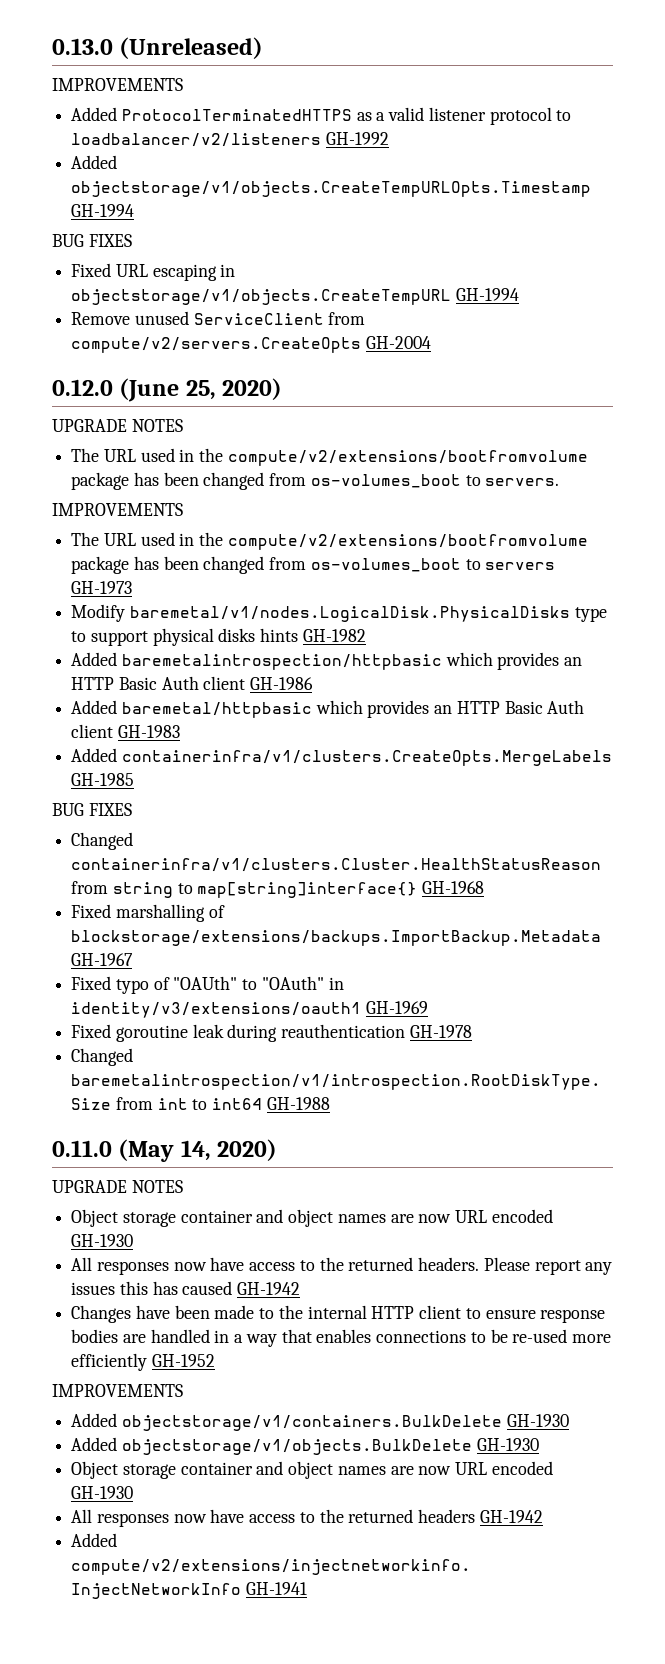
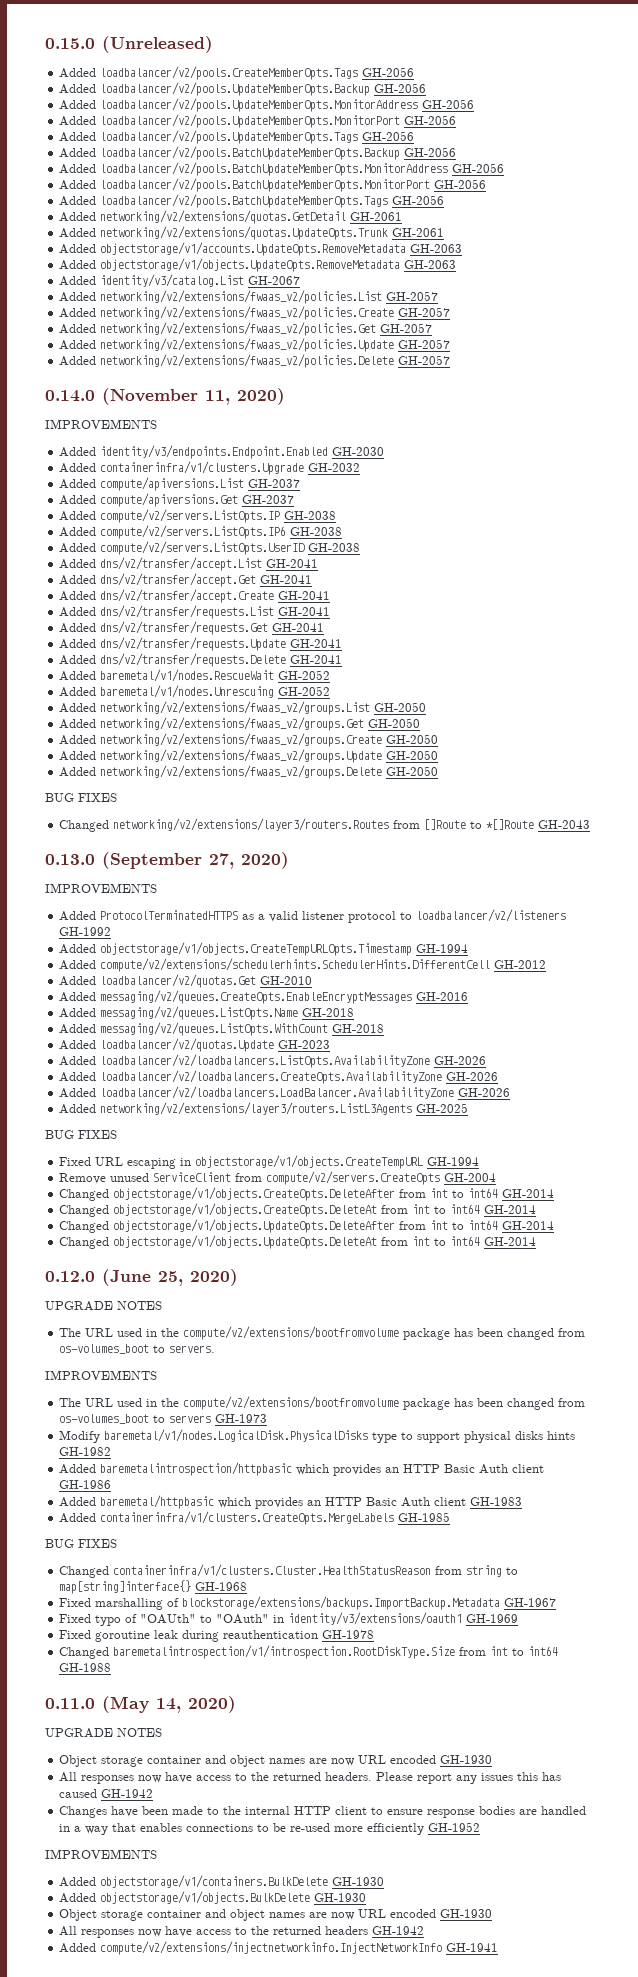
[52,37,264,59] 0.13.0 (Unreleased) -> [45,36,213,53] [59,66,415,80] [59,82,427,96] [59,98,475,112] [59,114,457,128] [59,130,415,144] [59,146,457,160] [59,162,505,176] [59,178,487,192] [59,194,445,208] [59,210,403,224] [59,226,445,240] [59,242,463,256] [59,258,457,272] [59,274,301,287] [59,290,439,304] [59,306,451,320] [59,322,433,336] [59,338,451,352] [59,354,451,368] [45,388,285,405] [45,419,157,429] [59,445,385,459] [59,461,361,475] [59,477,301,491] [59,493,295,507] [59,509,337,523] [59,525,343,539] [59,541,361,555] [59,557,319,571] [59,573,313,587] [59,589,331,603] [59,605,331,619] [59,621,325,635] [59,637,343,651] [59,653,343,667] [59,669,331,682] [59,685,331,698] [59,701,427,715] [59,717,421,731] [59,733,439,747] [59,749,439,763] [59,765,439,779] [45,793,117,802] [59,818,591,832] [45,852,289,869] 0.15.0 (Unreleased) // Added loadbalancer/v2/pools.CreateMemberOpts.Tags GH-2056 // Added loadbalancer/v2/pools.UpdateMemberOpts.Backup GH-2056 // Added loadbalancer/v2/pools.UpdateMemberOpts.MonitorAddress GH-2056 // Added loadbalancer/v2/pools.UpdateMemberOpts.MonitorPort GH-2056 // Added loadbalancer/v2/pools.UpdateMemberOpts.Tags GH-2056 // Added loadbalancer/v2/pools.BatchUpdateMemberOpts.Backup GH-2056 // Added loadbalancer/v2/pools.BatchUpdateMemberOpts.MonitorAddress GH-2056 // Added loadbalancer/v2/pools.BatchUpdateMemberOpts.MonitorPort GH-2056 // Added loadbalancer/v2/pools.BatchUpdateMemberOpts.Tags GH-2056 // Added networking/v2/extensions/quotas.GetDetail GH-2061 // Added networking/v2/extensions/quotas.UpdateOpts.Trunk GH-2061 // Added objectstorage/v1/accounts.UpdateOpts.RemoveMetadata GH-2063 // Added objectstorage/v1/objects.UpdateOpts.RemoveMetadata GH-2063 // Added identity/v3/catalog.List GH-2067 // Added networking/v2/extensions/fwaas_v2/policies.List GH-2057 // Added networking/v2/extensions/fwaas_v2/policies.Create GH-2057 // Added networking/v2/extensions/fwaas_v2/policies.Get GH-2057 // Added networking/v2/extensions/fwaas_v2/policies.Update GH-2057 // Added networking/v2/extensions/fwaas_v2/policies.Delete GH-2057 // 0.14.0 (November 11, 2020) // IMPROVEMENTS // Added identity/v3/endpoints.Endpoint.Enabled GH-2030 // Added containerinfra/v1/clusters.Upgrade GH-2032 // Added compute/apiversions.List GH-2037 // Added compute/apiversions.Get GH-2037 // Added compute/v2/servers.ListOpts.IP GH-2038 // Added compute/v2/servers.ListOpts.IP6 GH-2038 // Added compute/v2/servers.ListOpts.UserID GH-2038 // Added dns/v2/transfer/accept.List GH-2041 // Added dns/v2/transfer/accept.Get GH-2041 // Added dns/v2/transfer/accept.Create GH-2041 // Added dns/v2/transfer/requests.List GH-2041 // Added dns/v2/transfer/requests.Get GH-2041 // Added dns/v2/transfer/requests.Update GH-2041 // Added dns/v2/transfer/requests.Delete GH-2041 // Added baremetal/v1/nodes.RescueWait GH-2052 // Added baremetal/v1/nodes.Unrescuing GH-2052 // Added networking/v2/extensions/fwaas_v2/groups.List GH-2050 // Added networking/v2/extensions/fwaas_v2/groups.Get GH-2050 // Added networking/v2/extensions/fwaas_v2/groups.Create GH-2050 // Added networking/v2/extensions/fwaas_v2/groups.Update GH-2050 // Added networking/v2/extensions/fwaas_v2/groups.Delete GH-2050 // BUG FIXES // Changed networking/v2/extensions/layer3/routers.Routes from []Route to *[]Route GH-2043 // 0.13.0 (September 27, 2020)
(135, 210) none -> [59,958,547,972] [59,974,313,988] [59,990,469,1004] [59,1006,355,1020] [59,1022,385,1036] [59,1038,331,1052] [59,1054,487,1068] [59,1070,499,1084] [59,1086,511,1099] [59,1102,469,1115] // Added compute/v2/extensions/schedulerhints.SchedulerHints.DifferentCell GH-2012 // Added loadbalancer/v2/quotas.Get GH-2010 // Added messaging/v2/queues.CreateOpts.EnableEncryptMessages GH-2016 // Added messaging/v2/queues.ListOpts.Name GH-2018 // Added messaging/v2/queues.ListOpts.WithCount GH-2018 // Added loadbalancer/v2/quotas.Update GH-2023 // Added loadbalancer/v2/loadbalancers.ListOpts.AvailabilityZone GH-2026 // Added loadbalancer/v2/loadbalancers.CreateOpts.AvailabilityZone GH-2026 // Added loadbalancer/v2/loadbalancers.LoadBalancer.AvailabilityZone GH-2026 // Added networking/v2/extensions/layer3/routers.ListL3Agents GH-2025
(431, 342) none -> [59,1187,555,1201] [59,1203,537,1217] [59,1219,555,1233] [59,1235,537,1249] // Changed objectstorage/v1/objects.CreateOpts.DeleteAfter from int to int64 GH-2014 // Changed objectstorage/v1/objects.CreateOpts.DeleteAt from int to int64 GH-2014 // Changed objectstorage/v1/objects.UpdateOpts.DeleteAfter from int to int64 GH-2014 // Changed objectstorage/v1/objects.UpdateOpts.DeleteAt from int to int64 GH-2014

